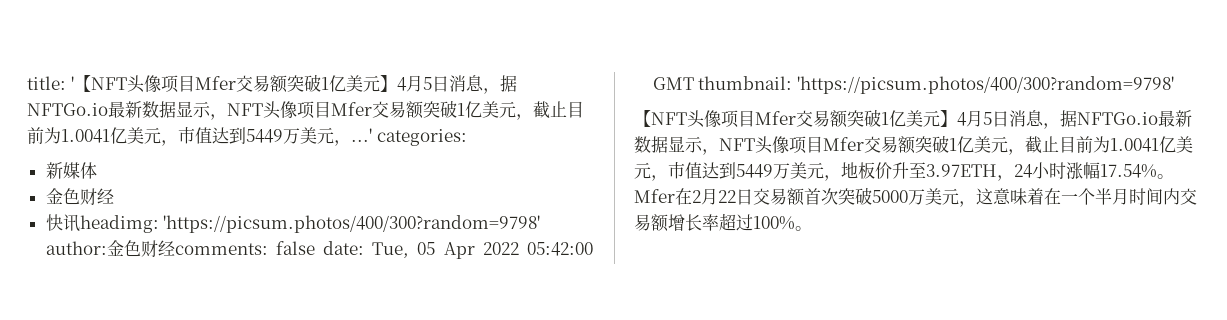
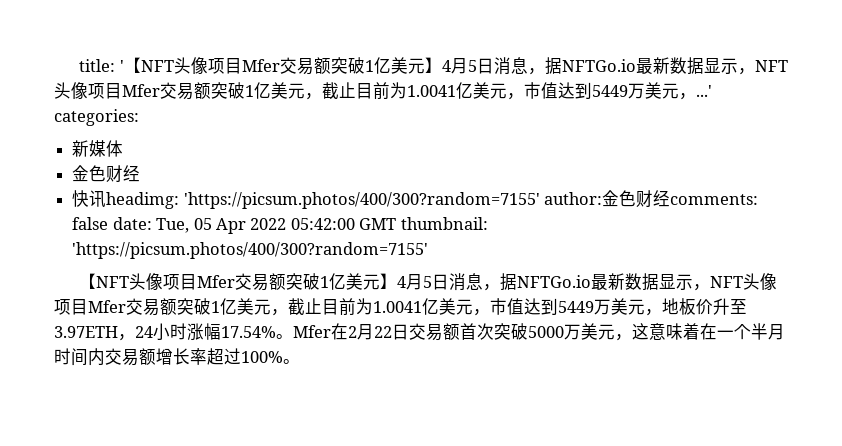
[163,215,541,233] 'https://picsum.photos/400/300?random=9798' -> [183,192,540,209] 'https://picsum.photos/400/300?random=7155'
[796,76,1174,94] 'https://picsum.photos/400/300?random=9798' -> [72,242,429,259] 'https://picsum.photos/400/300?random=7155'

